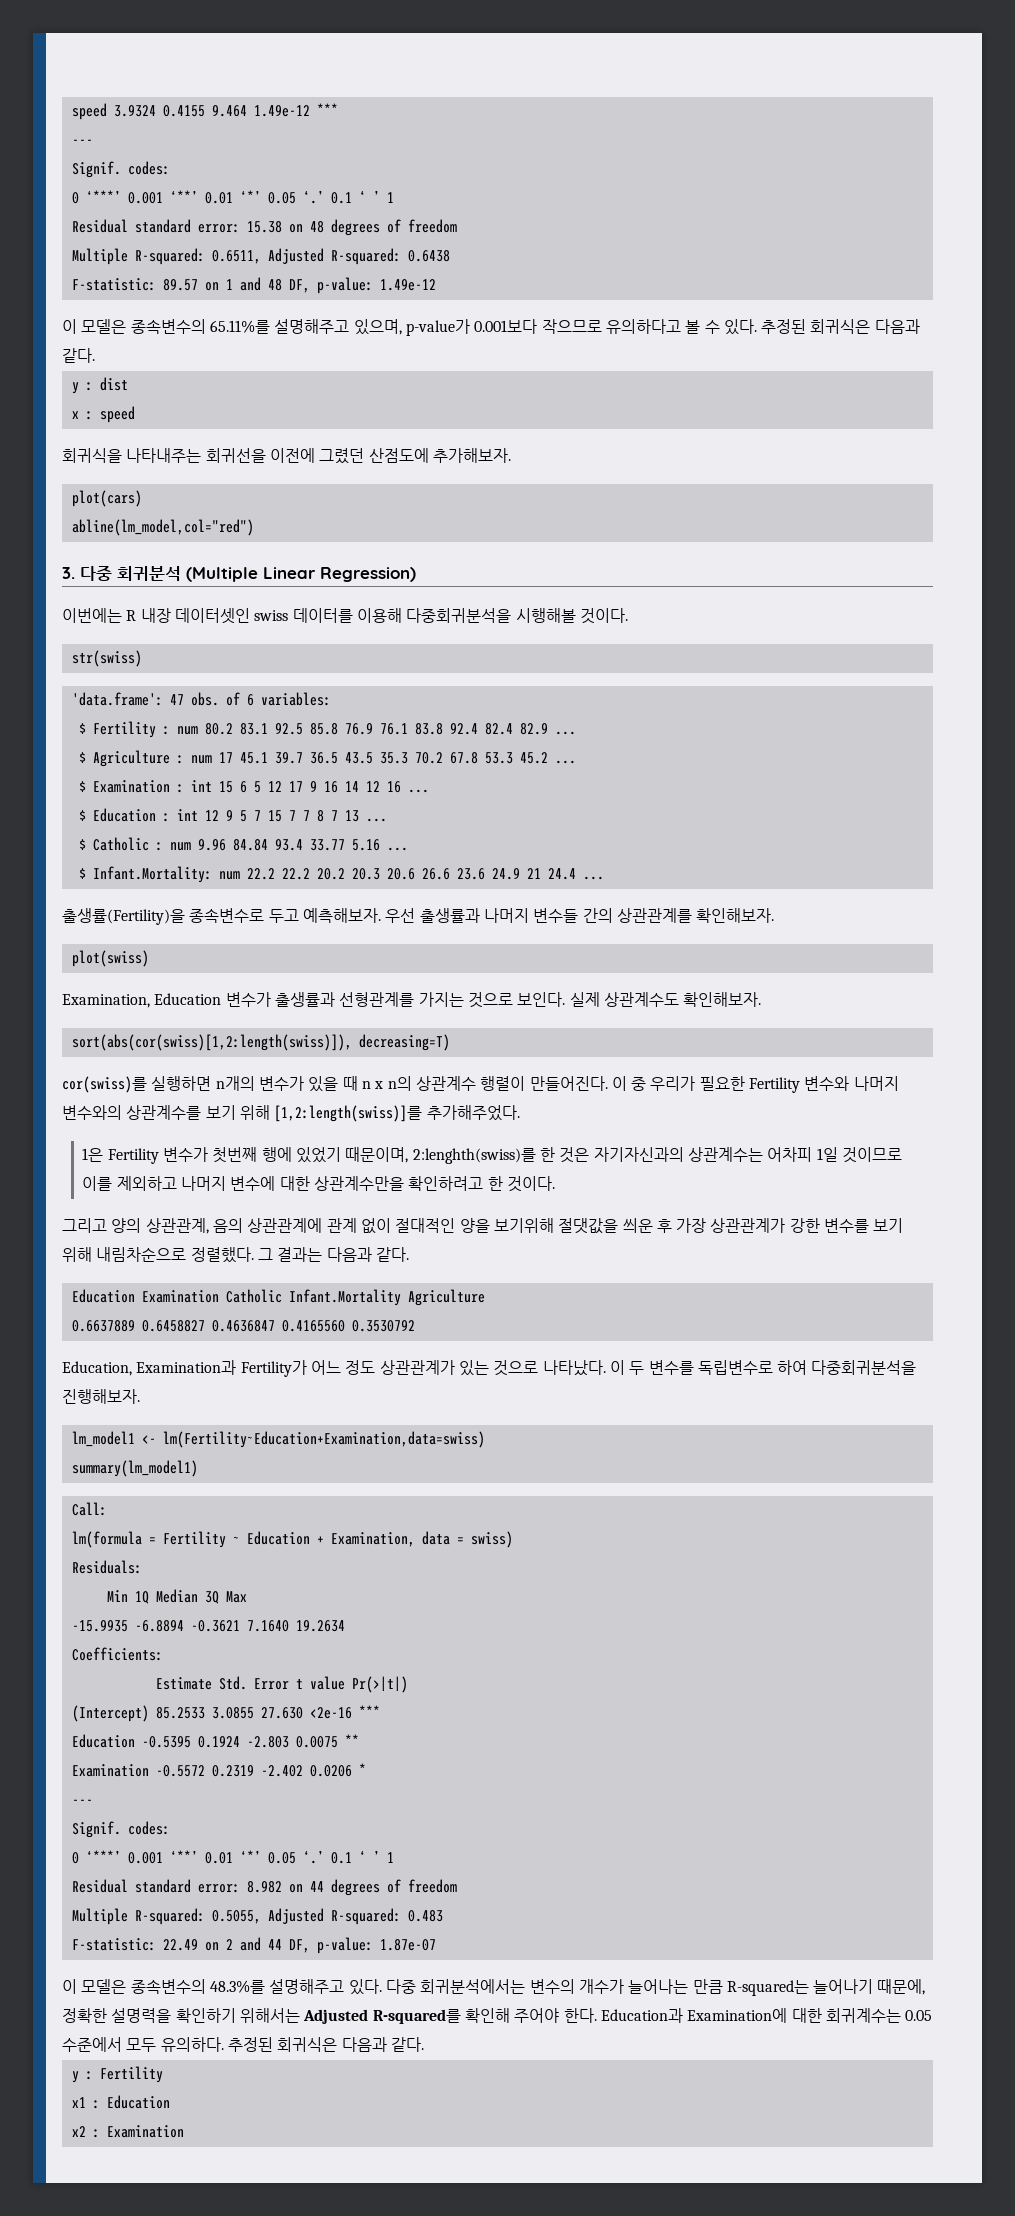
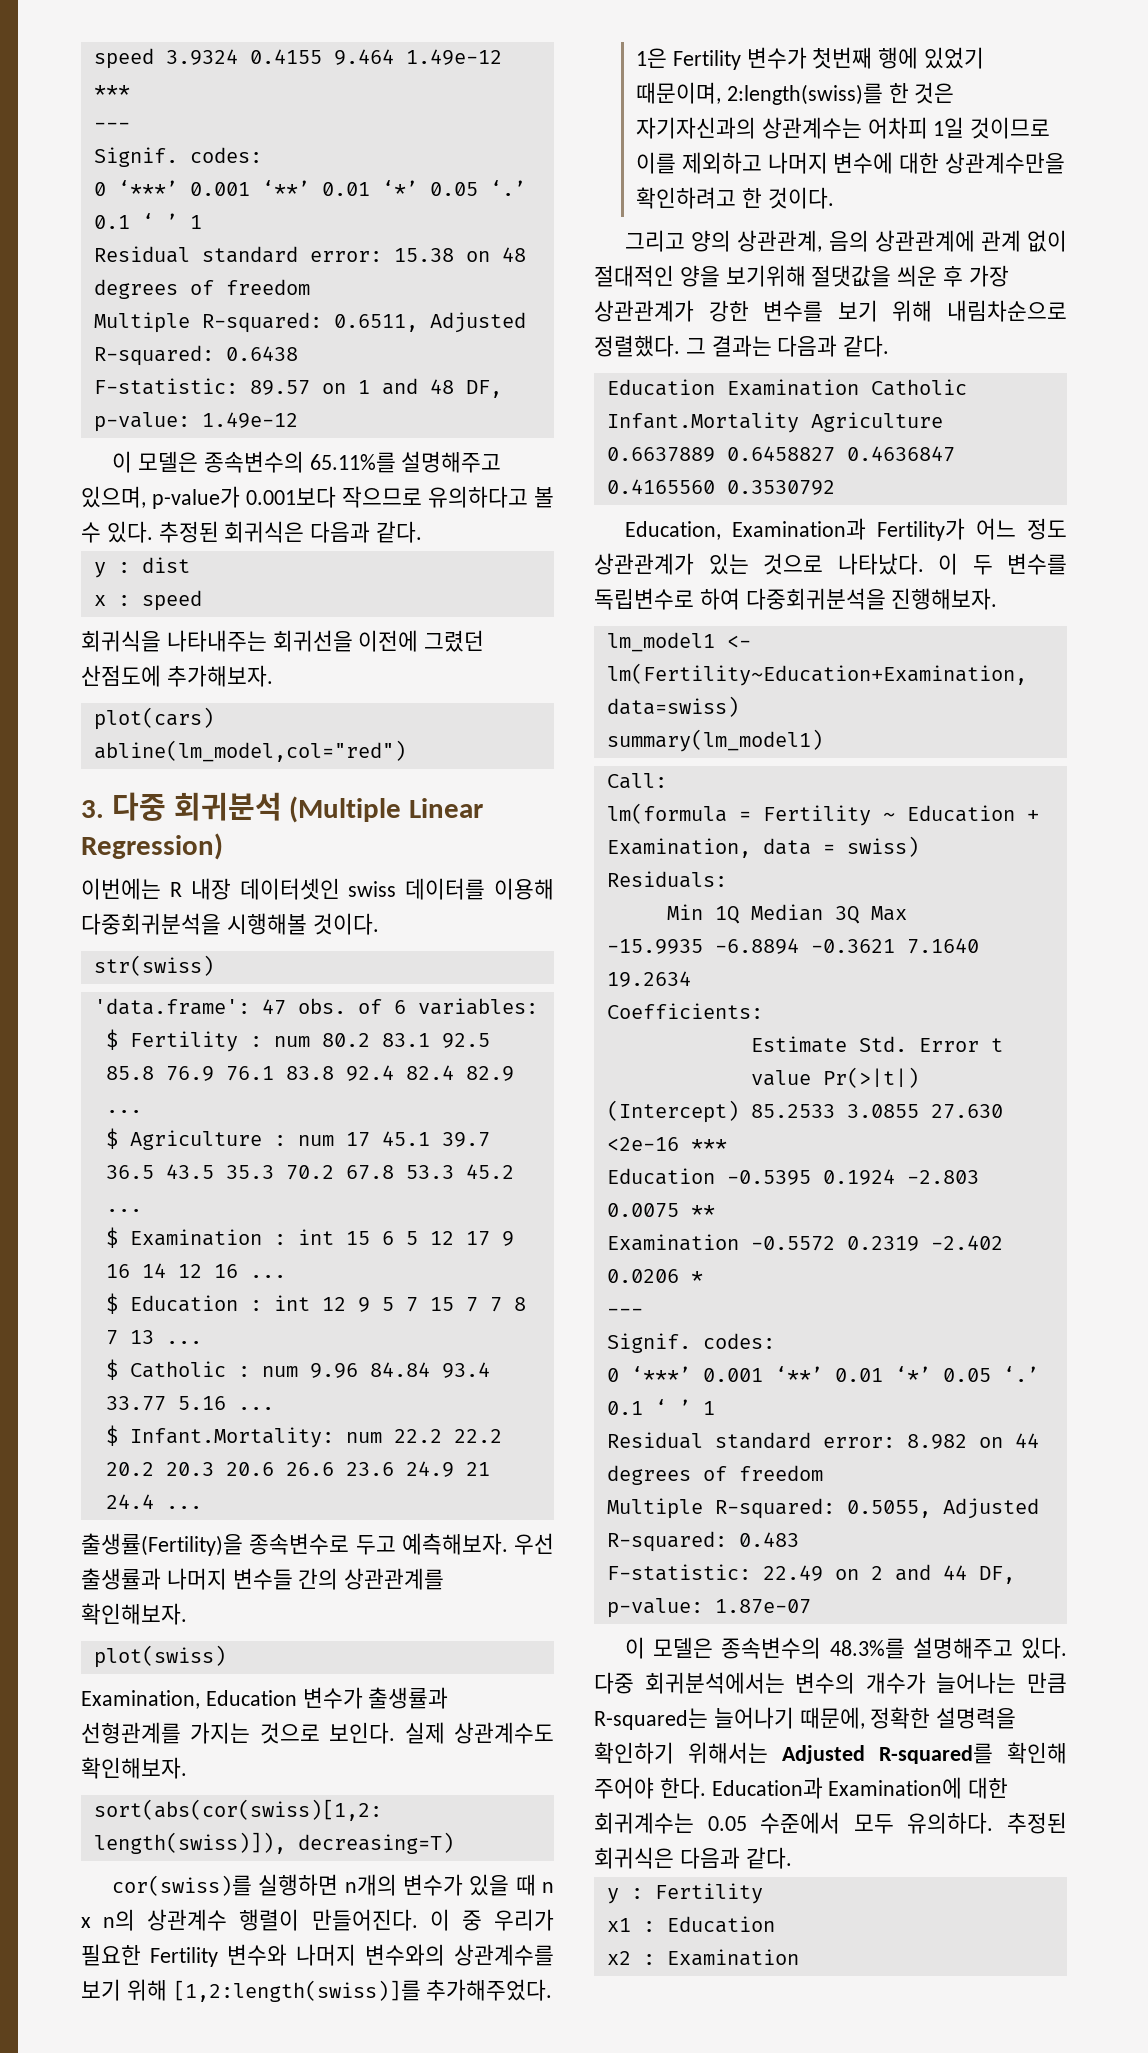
[412,1148,536,1164] 2:lenghth(swiss)를 -> [726,83,883,105] 2:length(swiss)를

